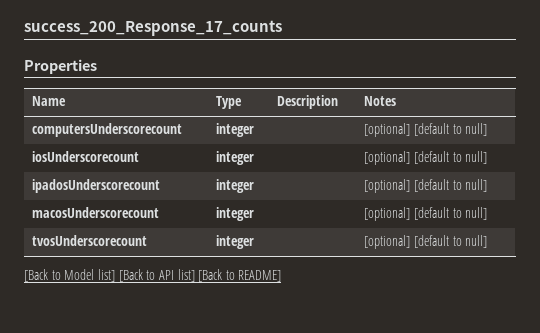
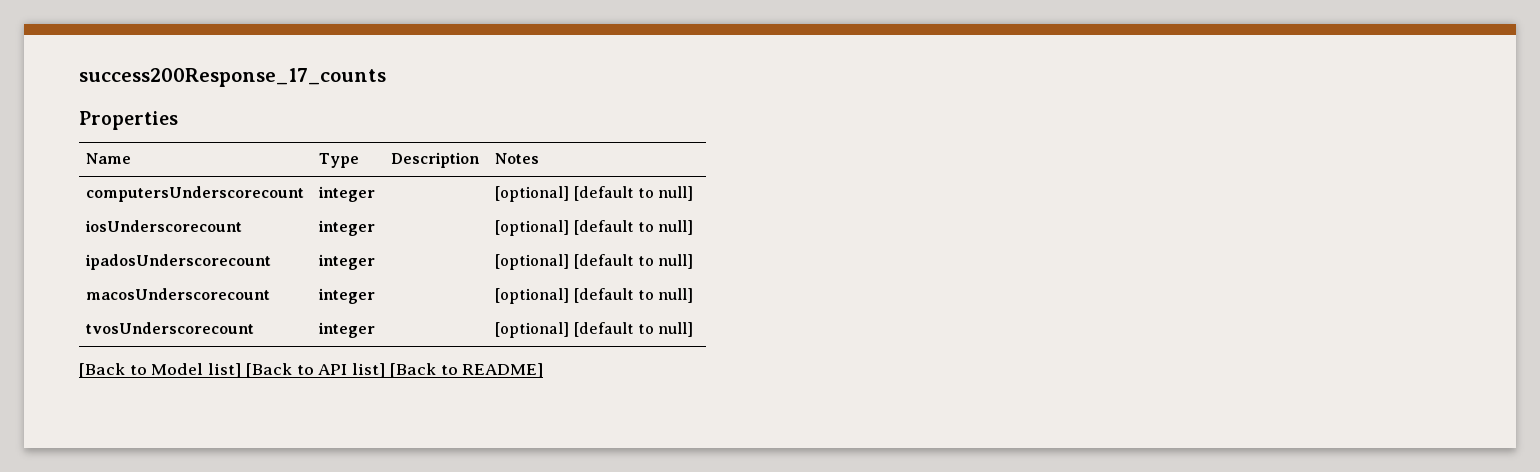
[24,20,282,36] success_200_Response_17_counts -> [79,68,386,87] success200Response_17_counts

